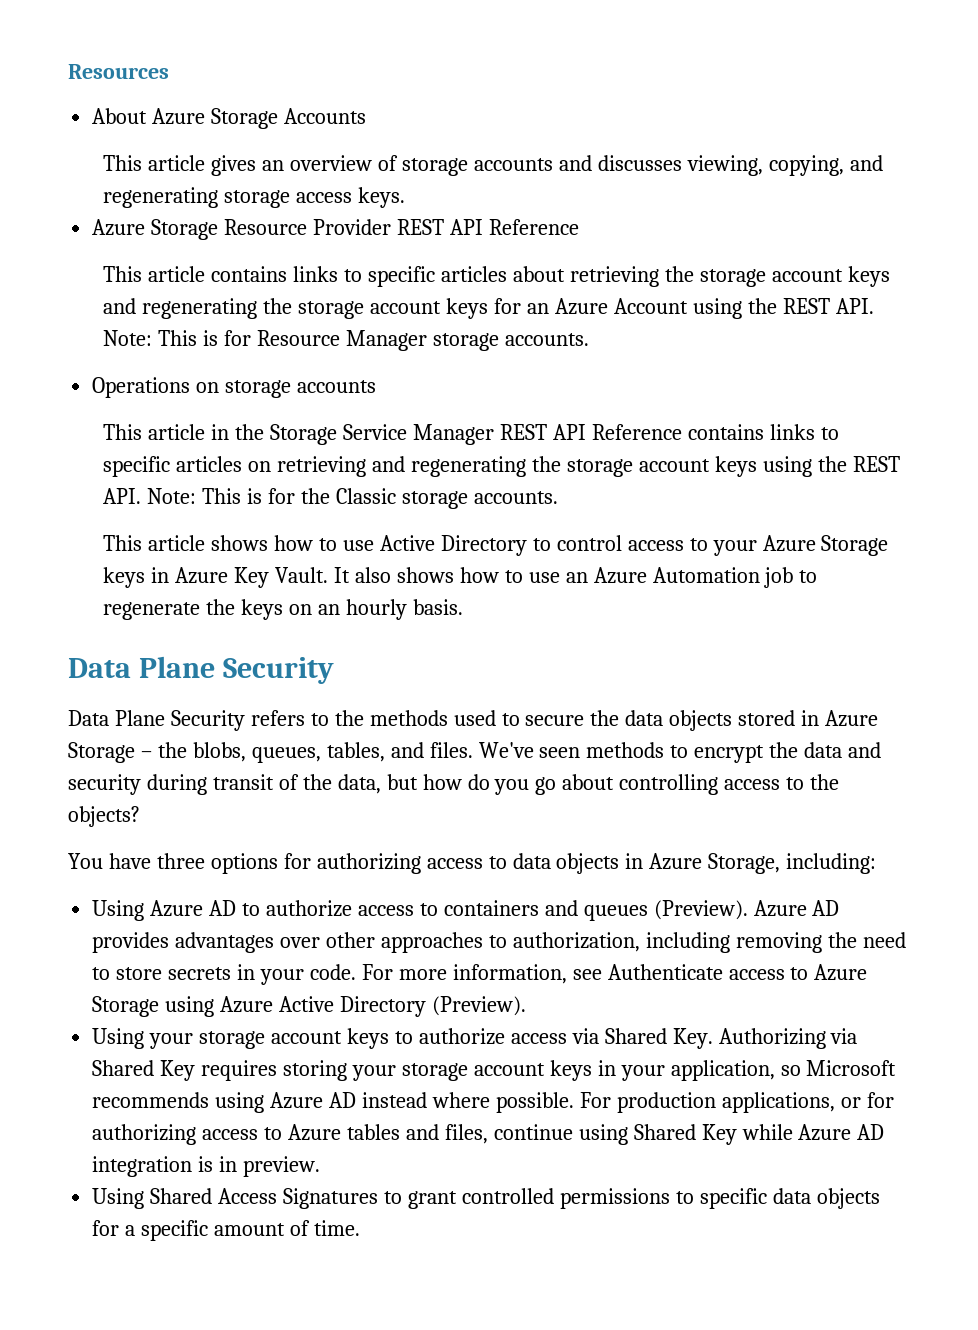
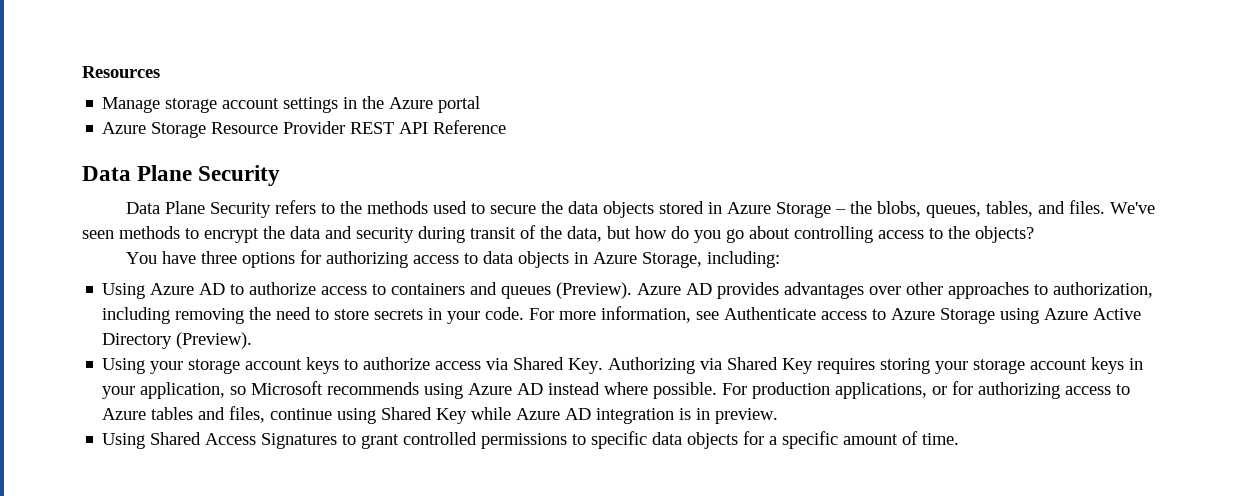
[92,108,367,129] [103,155,883,176] [103,187,406,208] About Azure Storage Accounts // This article gives an overview of storage accounts and discusses viewing, copying, and regenerating storage access keys. -> [102,96,481,113] Manage storage account settings in the Azure portal
[103,266,890,287] [103,298,874,319] [103,330,589,351] [92,377,377,398] [103,424,839,445] [103,456,900,477] [103,488,558,509] [103,535,889,556] [103,567,818,588] [103,599,463,620] // This article contains links to specific articles about retrieving the storage account keys and regenerating the storage account keys for an Azure Account using the REST API. Note: This is for Resource Manager storage accounts. // Operations on storage accounts // This article in the Storage Service Manager REST API Reference contains links to specific articles on retrieving and regenerating the storage account keys using the REST API. Note: This is for the Classic storage accounts. // This article shows how to use Active Directory to control access to your Azure Storage keys in Azure Key Vault. It also shows how to use an Azure Automation job to regenerate the keys on an hourly basis. -> (507, 127) none

